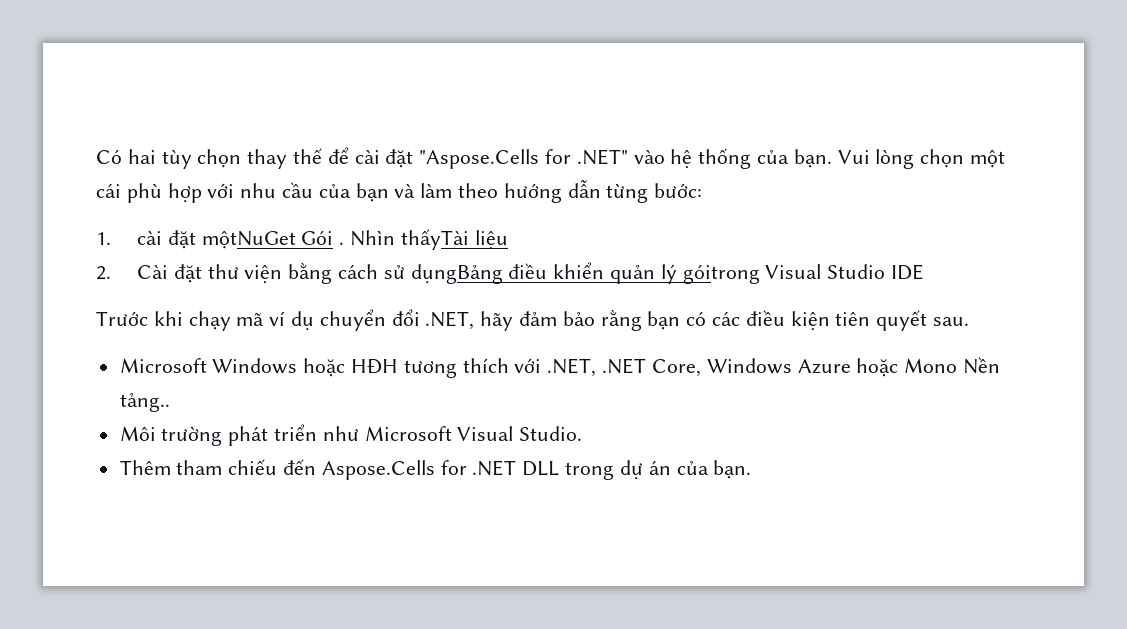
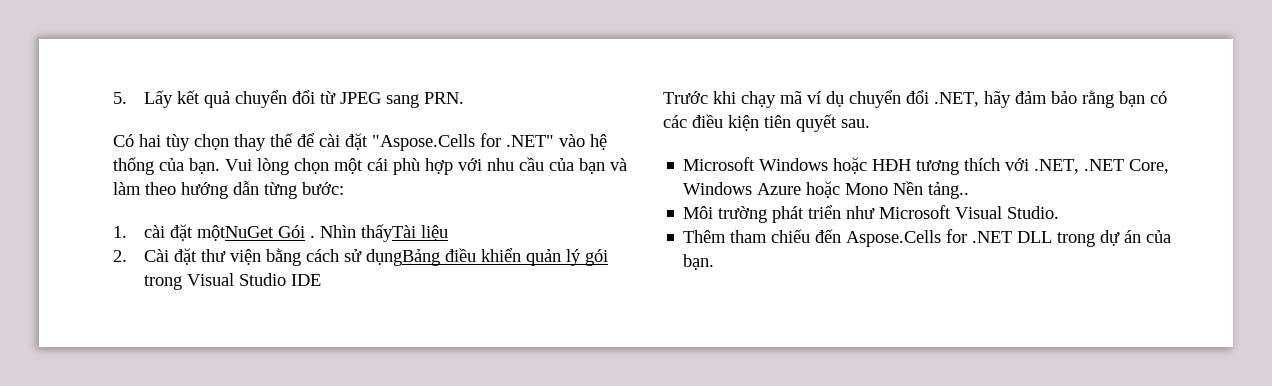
(96, 156) none -> [113,90,465,108] 5. Lấy kết quả chuyển đổi từ JPEG sang PRN. //
[682,264,760,284] góitrong -> [585,249,609,266] [144,275,183,290] gói trong

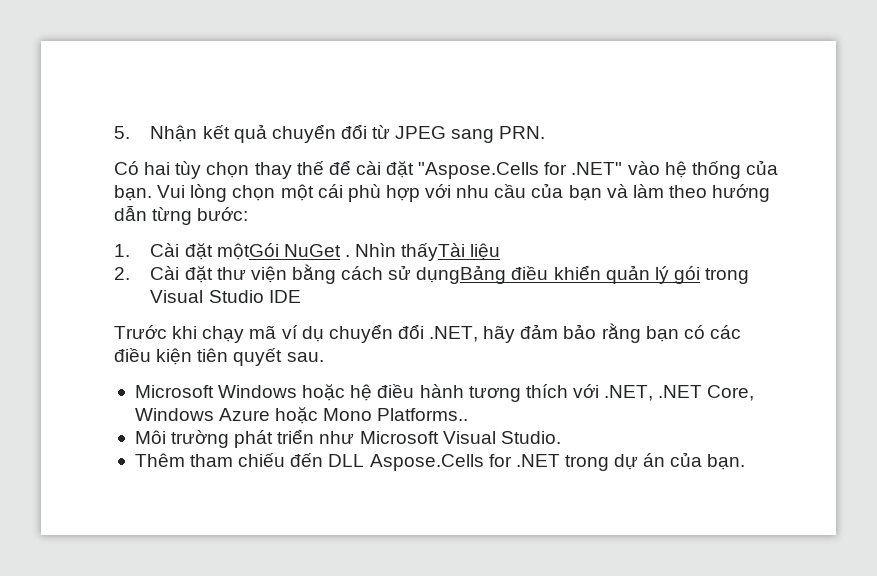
[144,90,174,108] Lấy -> [150,125,198,142] Nhận
[144,224,306,241] cài đặt mộtNuGet Gói -> [150,243,341,260] Cài đặt mộtGói NuGet
[872,159,912,171] HĐH -> [350,384,464,401] hệ điều hành
[893,181,970,199] Nền tảng.. -> [377,408,469,421] Platforms..
(842, 236) none -> [328,454,365,467] DLL
[1017,231,1053,243] DLL -> (560, 460) none

